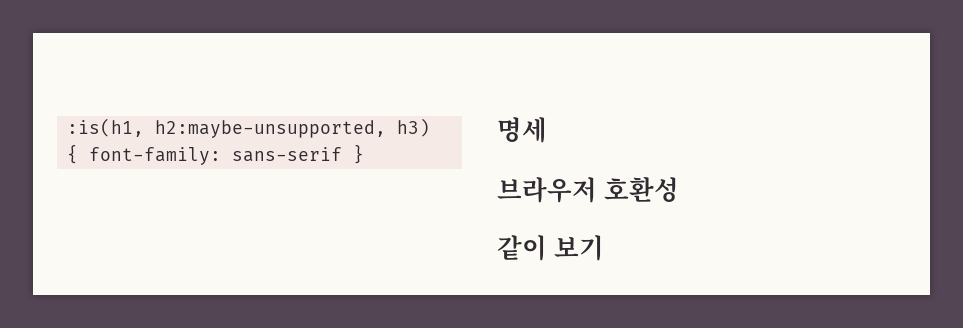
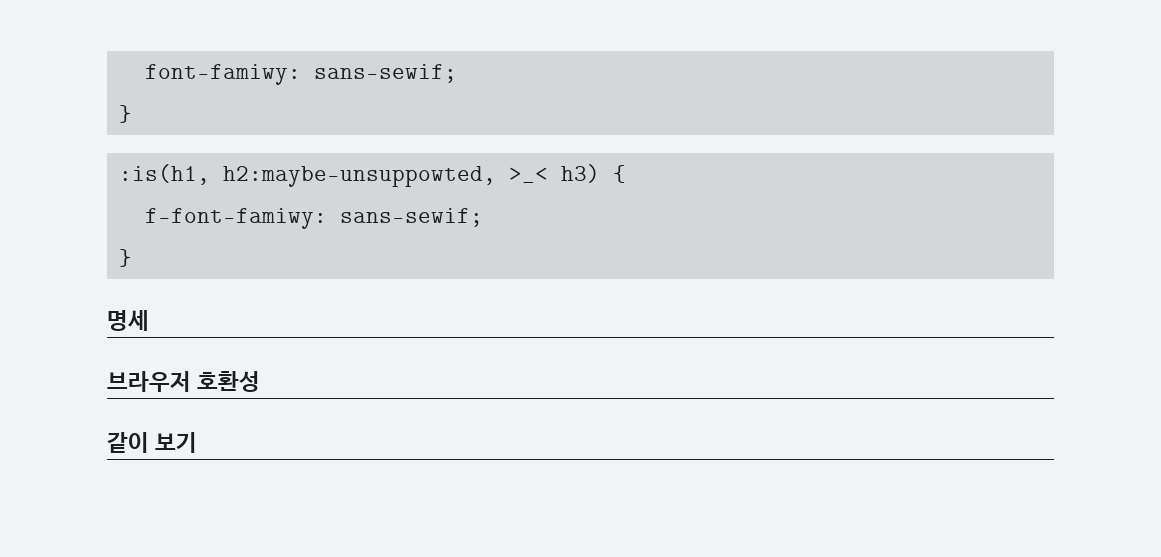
[67,118,387,138] :is(h1, h2:maybe-unsupported, -> [145,64,457,85] [119,105,132,123] [119,164,548,187] font-famiwy: sans-sewif; // } // :is(h1, h2:maybe-unsuppowted, >_<
[89,147,343,165] font-family: sans-serif -> [145,208,483,229] // f-font-famiwy: sans-sewif; //

